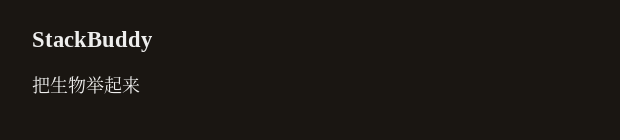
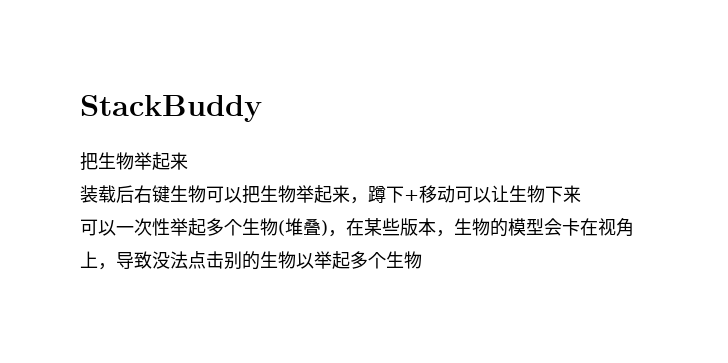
(140, 85) none -> [80,185,581,204] [80,218,634,237] [80,251,422,270] // 装载后右键生物可以把生物举起来，蹲下+移动可以让生物下来 // 可以一次性举起多个生物(堆叠)，在某些版本，生物的模型会卡在视角上，导致没法点击别的生物以举起多个生物

